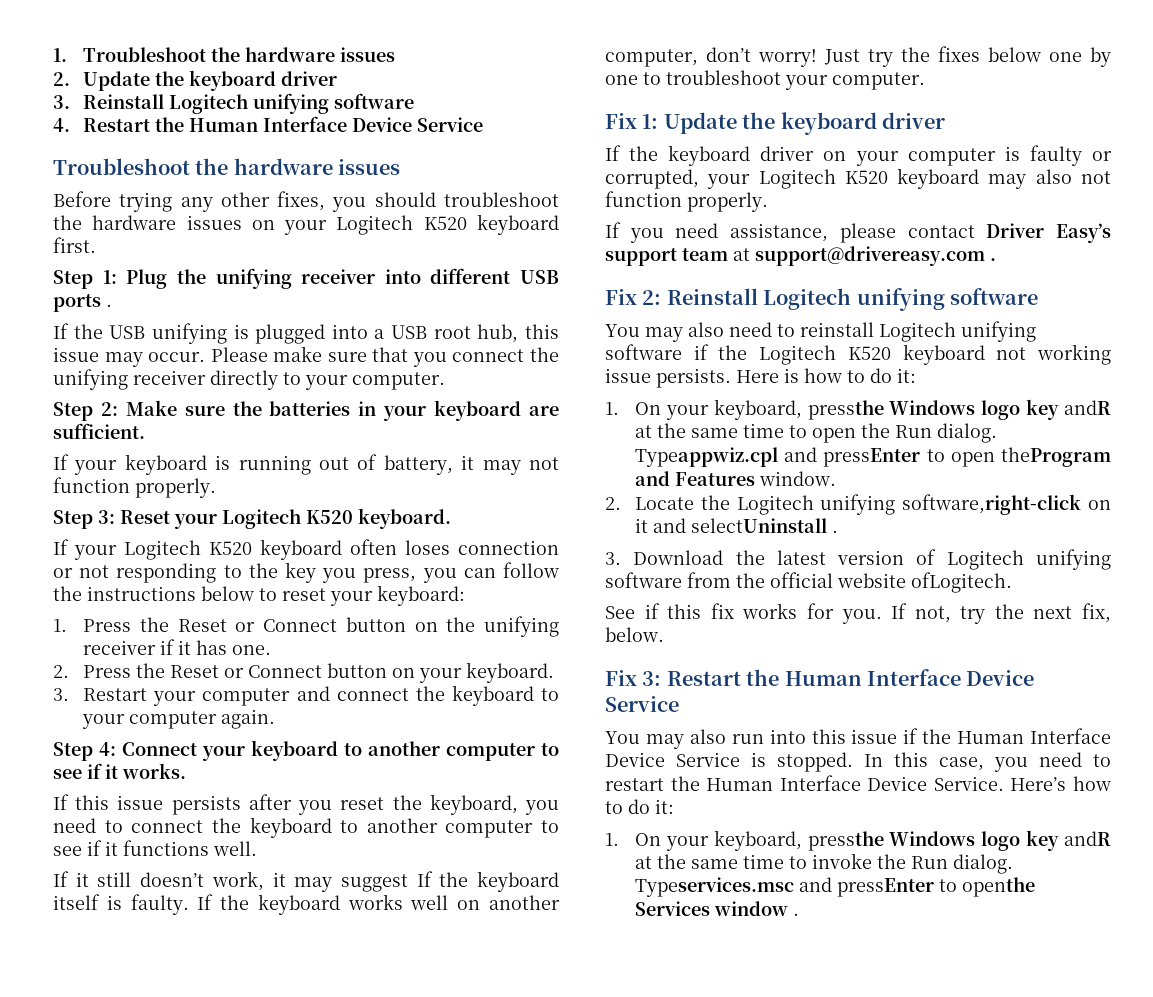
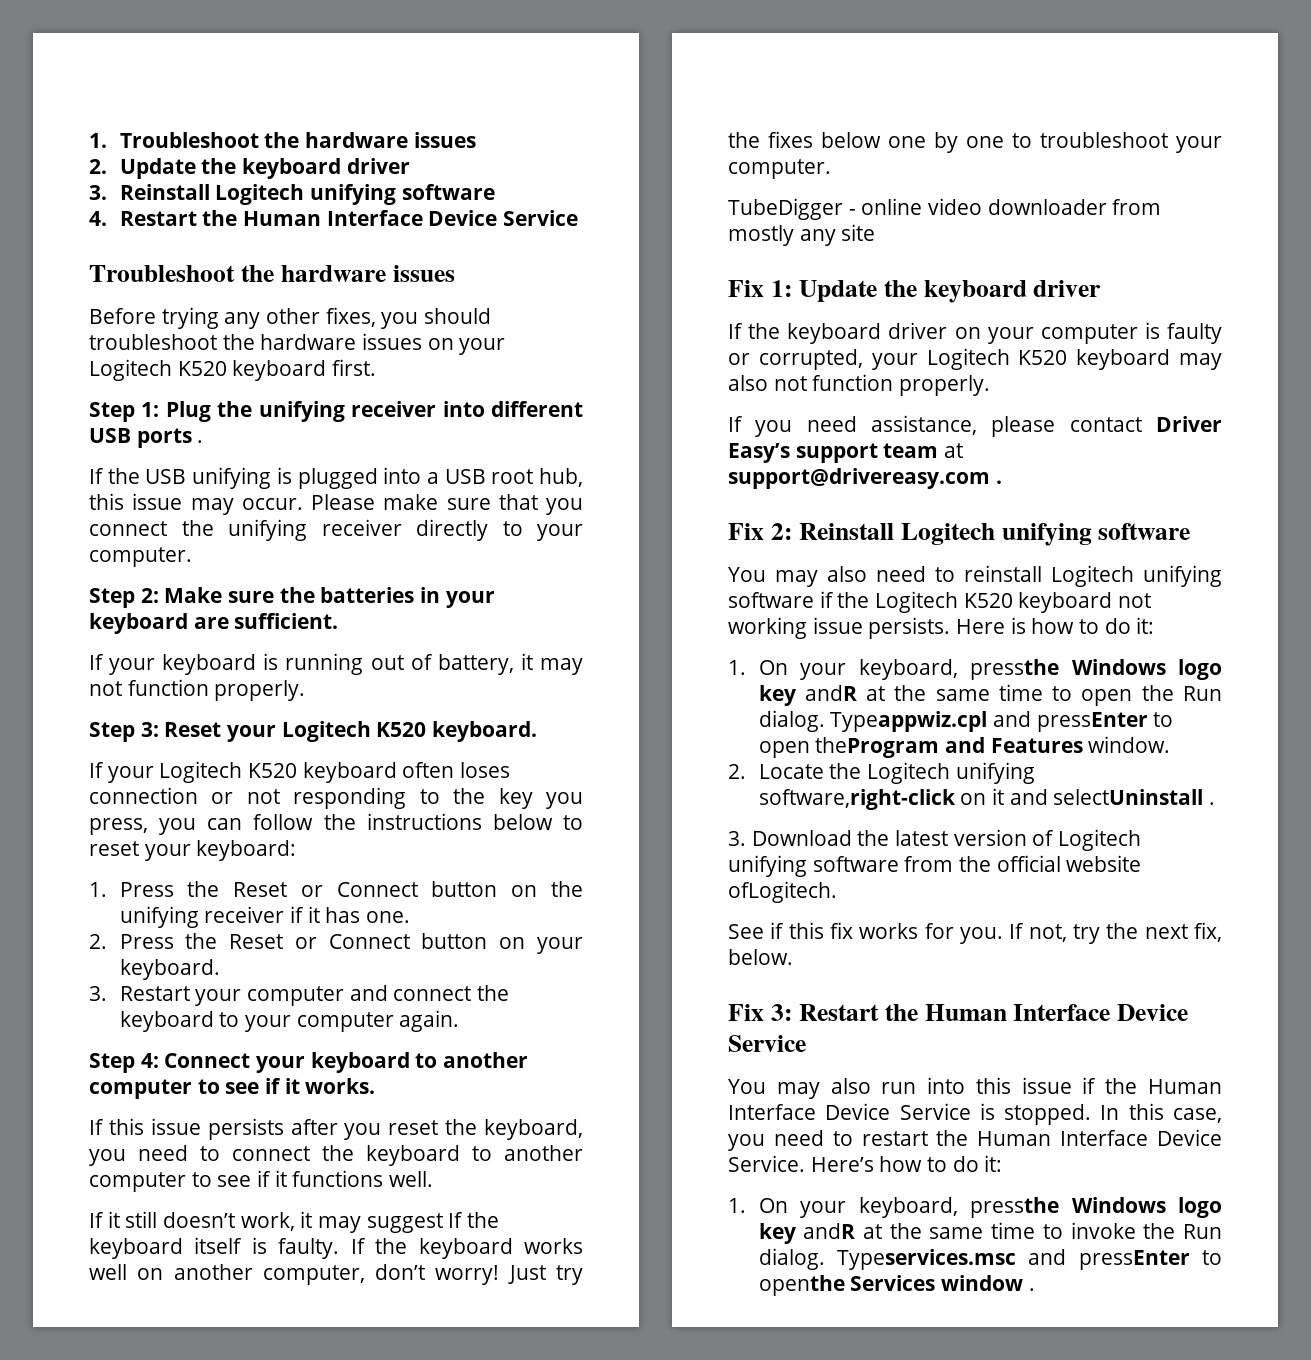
(925, 81) none -> [728,198,1162,220] [728,224,876,246] // TubeDigger - online video downloader from mostly any site

